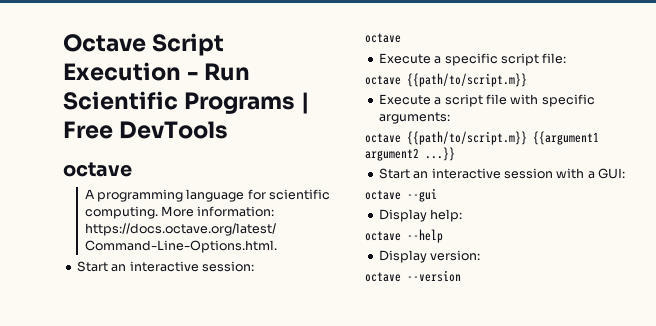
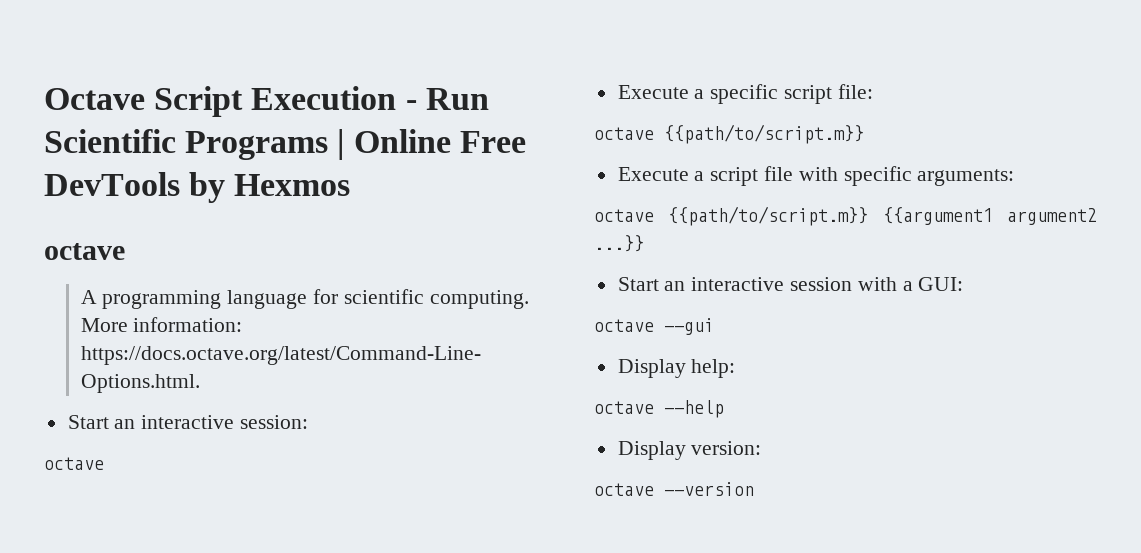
(310, 103) none -> [353,129,451,153] Online
(229, 130) none -> [189,172,351,203] by Hexmos

